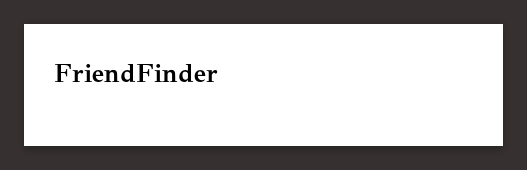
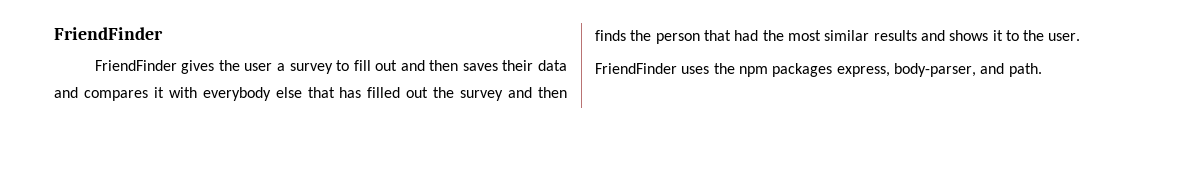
[54,64,218,83] FriendFinder -> [54,27,163,40] [94,60,567,74] [54,87,567,101] [595,30,1081,44] [595,63,1042,77] FriendFinder // FriendFinder gives the user a survey to fill out and then saves their data and compares it with everybody else that has filled out the survey and then finds the person that had the most similar results and shows it to the user. // FriendFinder uses the npm packages express, body-parser, and path.

